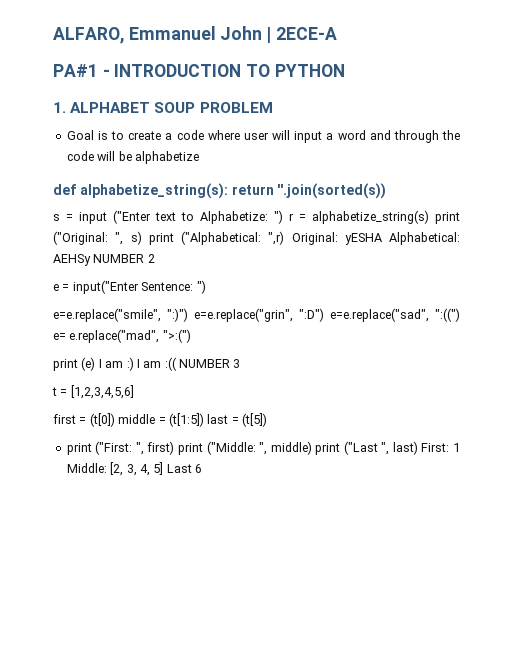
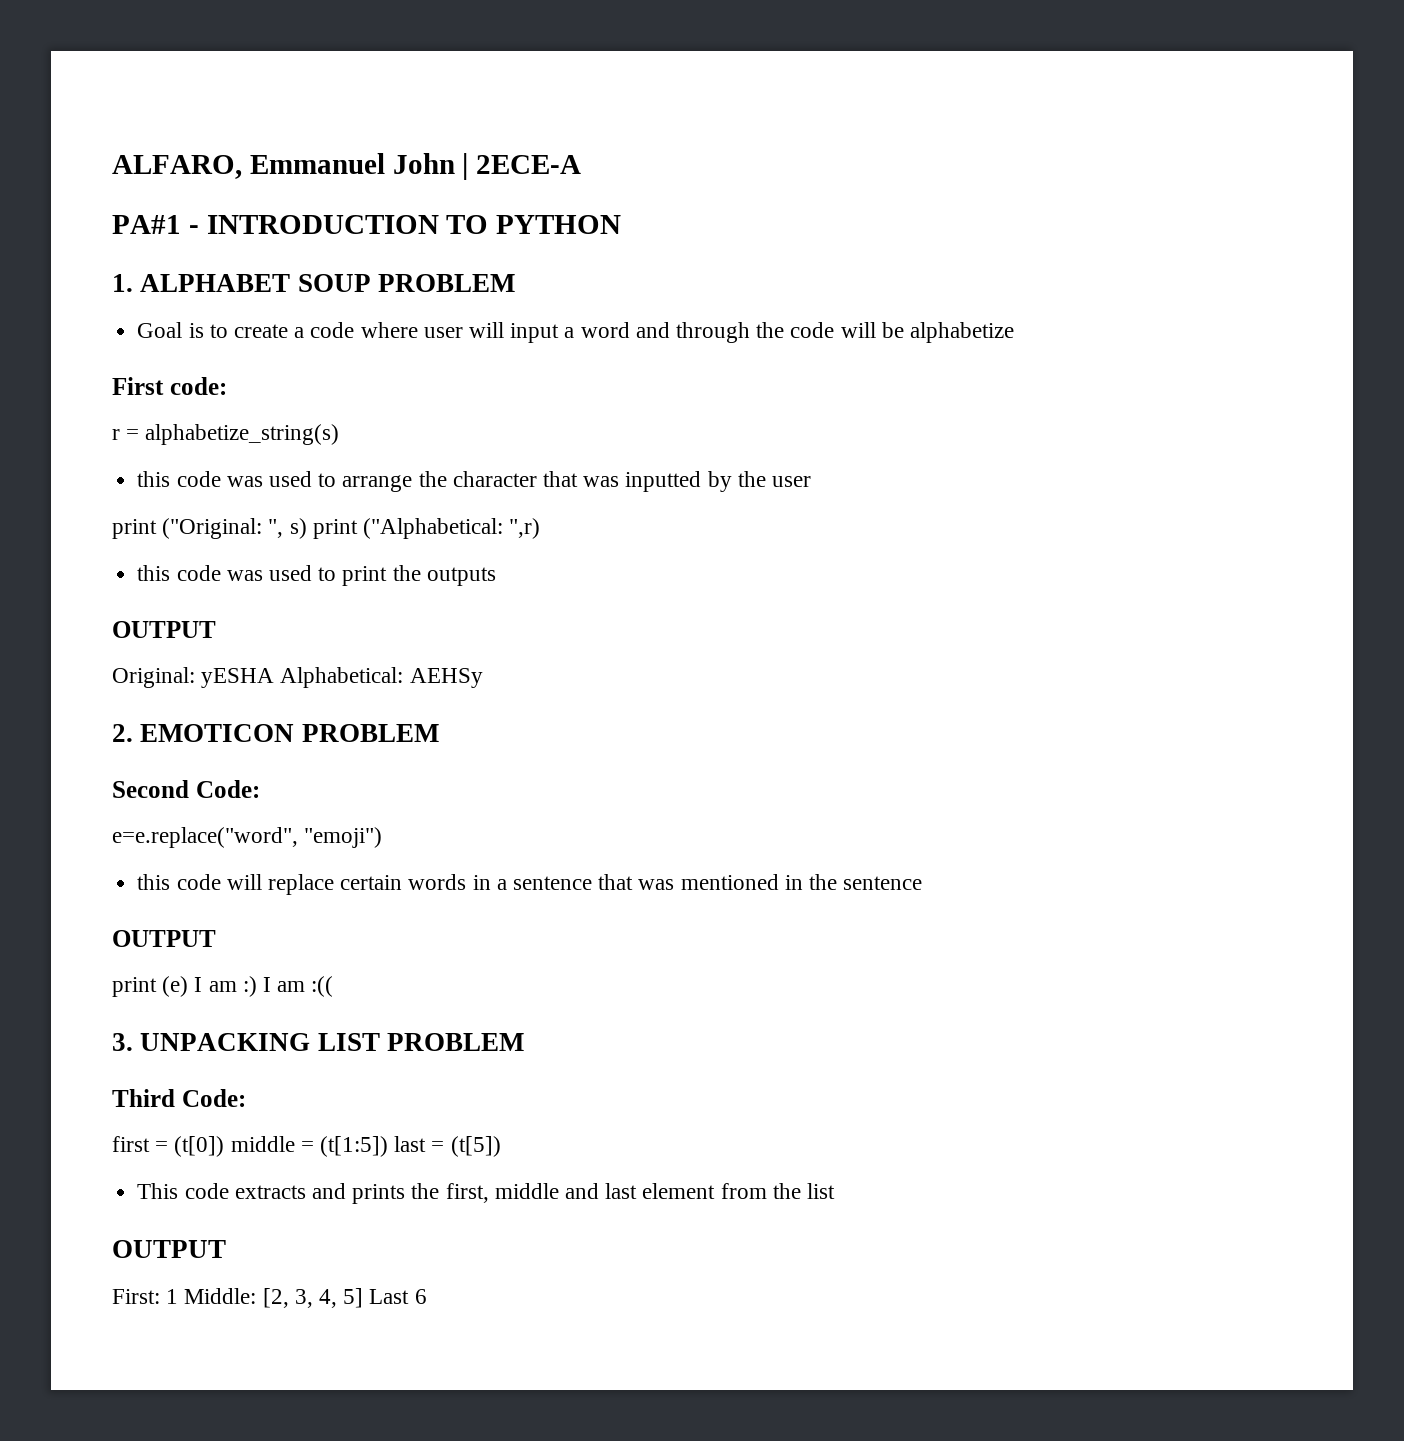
[53,183,387,199] [53,210,429,224] def alphabetize_string(s): return ''.join(sorted(s)) // s = input ("Enter text to Alphabetize: ") r = alphabetize_string(s) -> [112,377,227,395] [112,424,340,445] [137,471,812,492] First code: // r = alphabetize_string(s) // this code was used to arrange the character that was inputted by the user //
[291,232,460,245] [53,254,155,266] [53,280,206,294] [53,308,460,322] [53,329,191,343] Original: yESHA Alphabetical: AEHSy NUMBER 2 // e = input("Enter Sentence: ") // e=e.replace("smile", ":)") e=e.replace("grin", ":D") e=e.replace("sad", ":((") e= e.replace("mad", ">:(") -> [137,565,496,586] [112,621,216,638] [112,667,483,688] [112,724,439,742] [112,780,260,798] [112,827,383,848] [137,874,923,895] [112,930,216,947] // this code was used to print the outputs // OUTPUT // Original: yESHA Alphabetical: AEHSy // 2. EMOTICON PROBLEM // Second Code: // e=e.replace("word", "emoji") // this code will replace certain words in a sentence that was mentioned in the sentence // OUTPUT
[179,359,241,368] [52,385,134,399] NUMBER 3 // t = [1,2,3,4,5,6] -> [112,1033,524,1051] [112,1089,246,1107] // 3. UNPACKING LIST PROBLEM // Third Code:
[66,441,418,455] print ("First: ", first) print ("Middle: ", middle) print ("Last ", last) -> [137,1183,836,1204] [112,1240,226,1258] This code extracts and prints the first, middle and last element from the list // OUTPUT //

